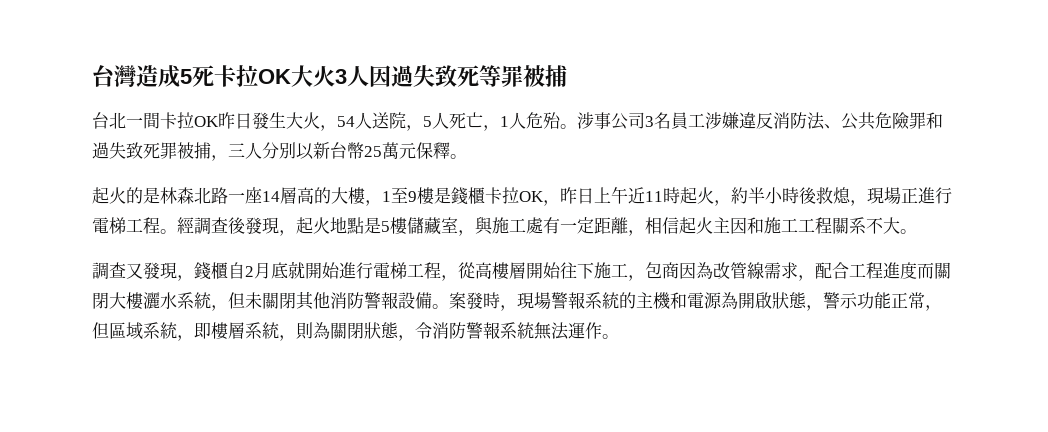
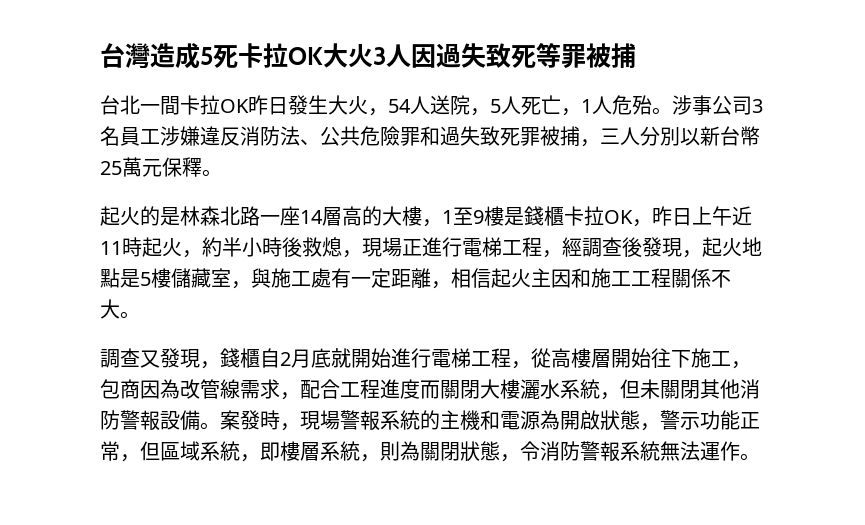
[160,229,177,234] 。 -> [542,250,562,258] ，
[849,217,866,234] 系 -> [691,268,711,288] 係

